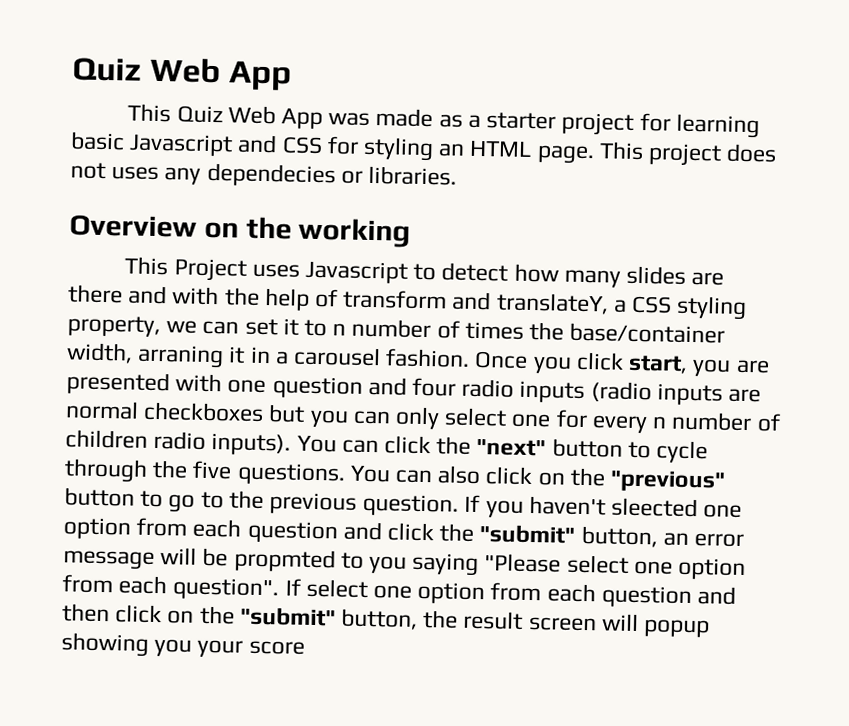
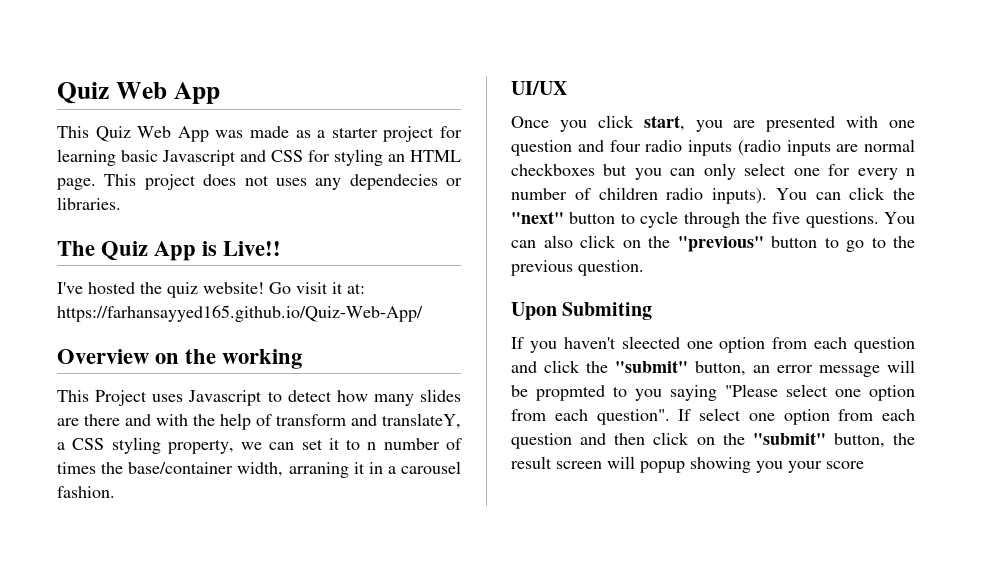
(458, 175) none -> [57,241,282,261] [57,282,365,298] [57,305,423,322] // The Quiz App is Live!! // I've hosted the quiz website! Go visit it at: https://farhansayyed165.github.io/Quiz-Web-App/
(471, 358) none -> [511,81,567,95] // UI/UX //
(460, 505) none -> [511,302,653,320] // Upon Submiting //

